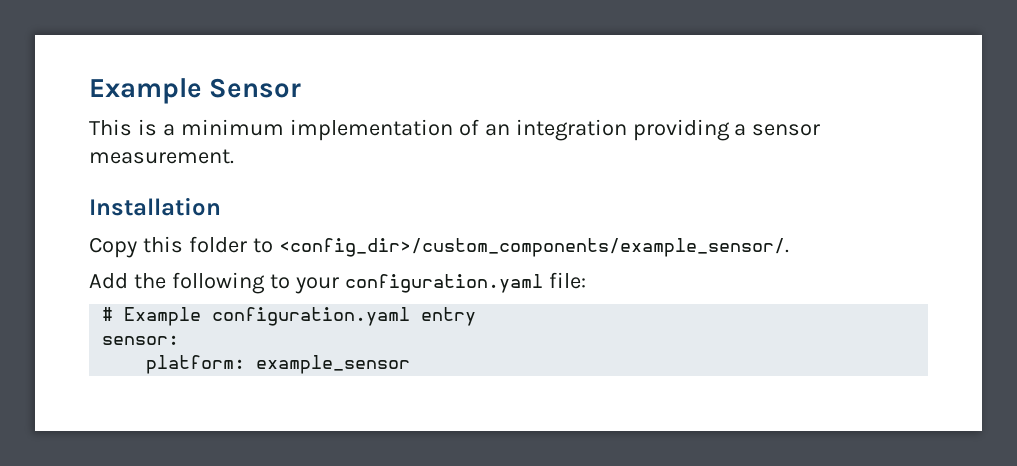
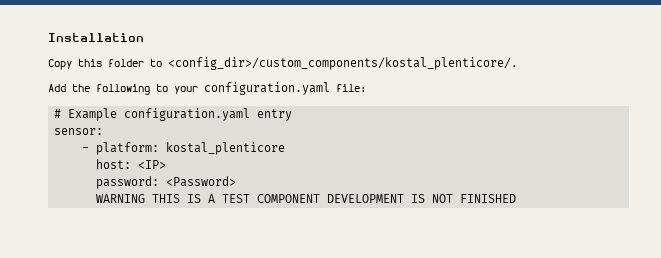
[89,78,302,104] [89,119,821,141] [89,149,234,164] Example Sensor // This is a minimum implementation of an integration providing a sensor measurement. // -> (48, 37) none
[278,238,789,257] <config_dir>/custom_components/example_sensor/. -> [168,57,517,70] <config_dir>/custom_components/kostal_plenticore/.
[146,355,411,374] platform: example_sensor -> [82,142,286,155] [96,159,167,169] [96,176,237,189] [96,194,517,203] - platform: kostal_plenticore // host: <IP> // password: <Password> // WARNING THIS IS A TEST COMPONENT DEVELOPMENT IS NOT FINISHED

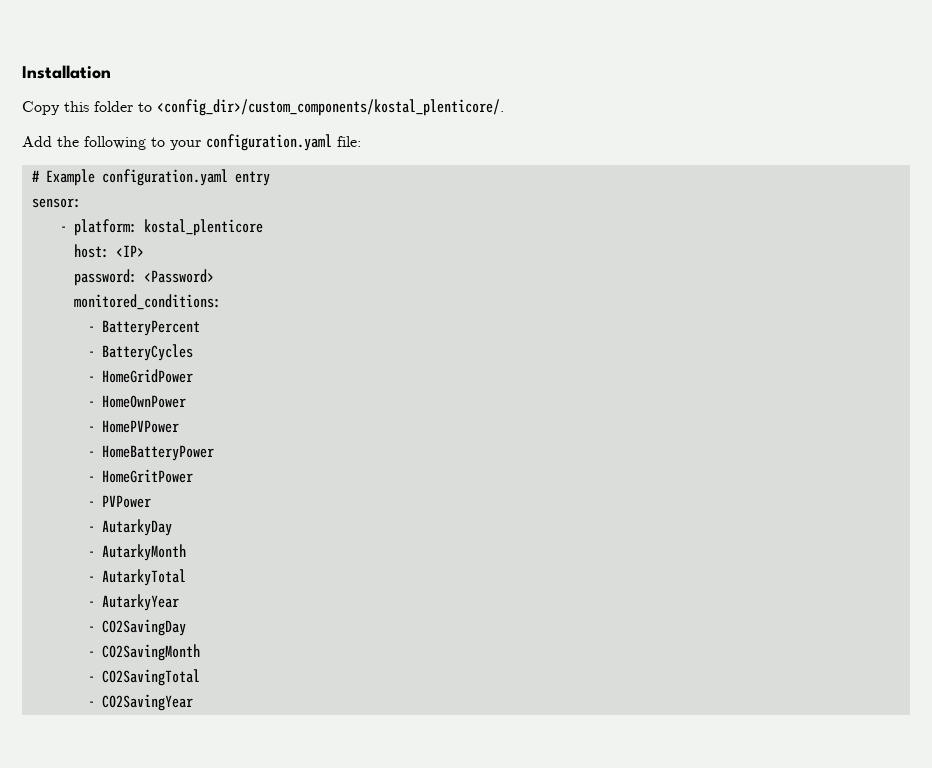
[96,194,517,203] WARNING THIS IS A TEST COMPONENT DEVELOPMENT IS NOT FINISHED -> [73,294,221,310] [87,320,200,336] [87,344,193,361] [87,369,193,383] [87,395,186,408] [87,420,179,433] [87,445,214,461] [87,469,193,483] [87,495,151,508] [87,519,172,536] [87,544,186,561] [87,569,186,586] [87,594,179,611] [87,619,186,636] [87,644,200,661] [87,669,200,686] [87,694,193,711] monitored_conditions: // - BatteryPercent // - BatteryCycles // - HomeGridPower // - HomeOwnPower // - HomePVPower // - HomeBatteryPower // - HomeGritPower // - PVPower // - AutarkyDay // - AutarkyMonth // - AutarkyTotal // - AutarkyYear // - CO2SavingDay // - CO2SavingMonth // - CO2SavingTotal // - CO2SavingYear

